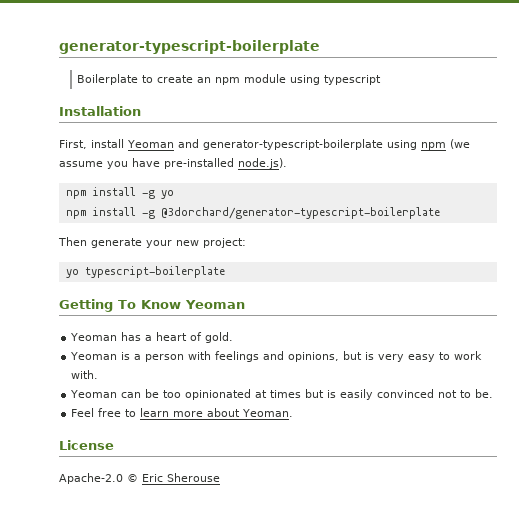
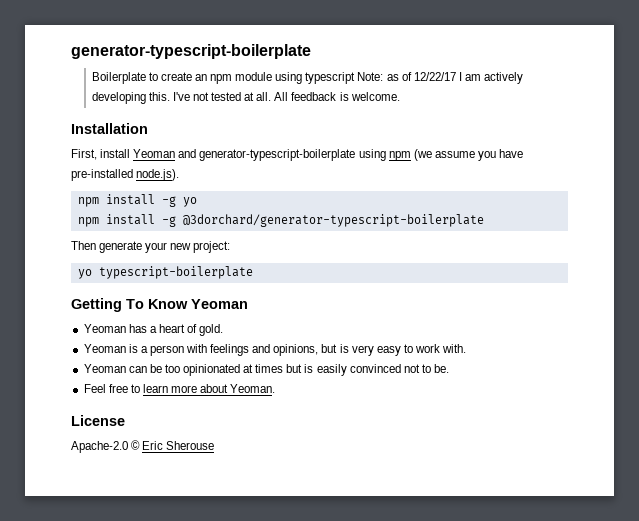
(382, 80) none -> [357,72,524,84] [91,92,400,104] Note: as of 12/22/17 I am actively developing this. I've not tested at all. All feedback is welcome.

